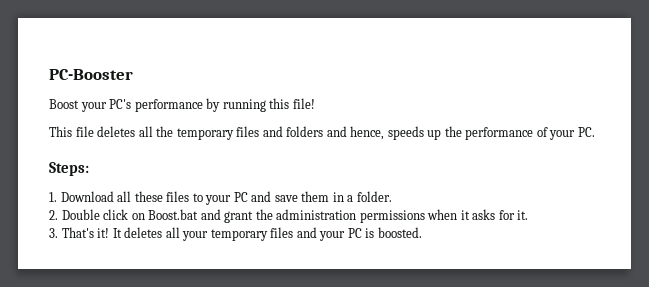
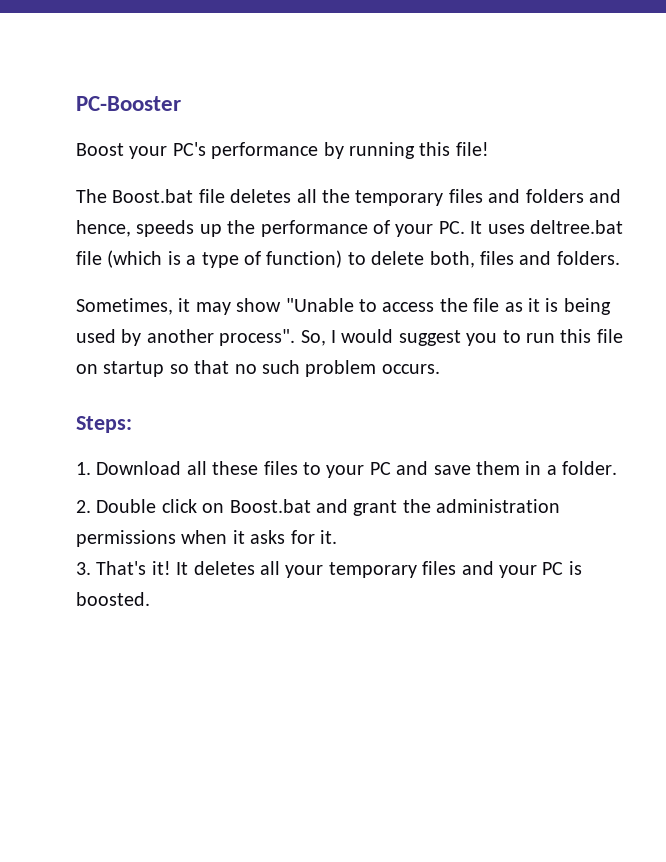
[49,126,72,137] This -> [76,189,194,203] The Boost.bat
(595, 132) none -> [470,220,623,234] [76,250,620,268] [76,298,611,315] [76,329,623,346] [76,360,440,377] It uses deltree.bat file (which is a type of function) to delete both, files and folders. // Sometimes, it may show "Unable to access the file as it is being used by another process". So, I would suggest you to run this file on startup so that no such problem occurs.

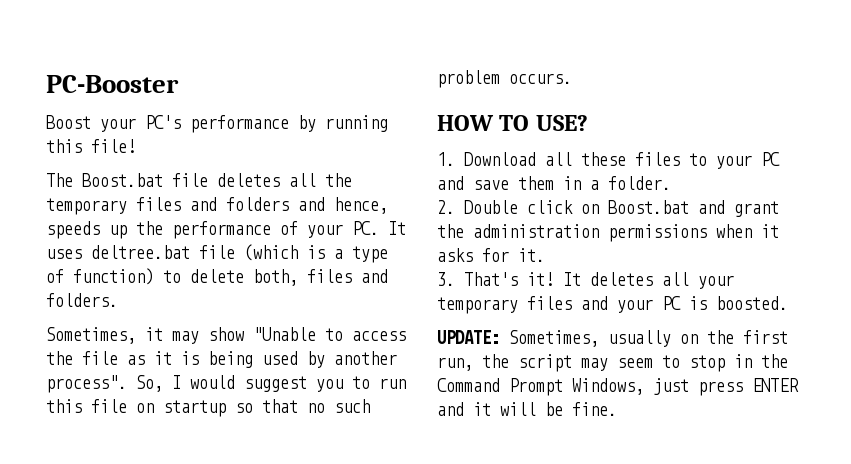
[76,416,132,433] Steps: -> [437,115,588,131] HOW TO USE?
(150, 599) none -> [437,330,788,347] [437,354,788,372] [437,378,799,396] [437,402,617,416] // UPDATE: Sometimes, usually on the first run, the script may seem to stop in the Command Prompt Windows, just press ENTER and it will be fine.

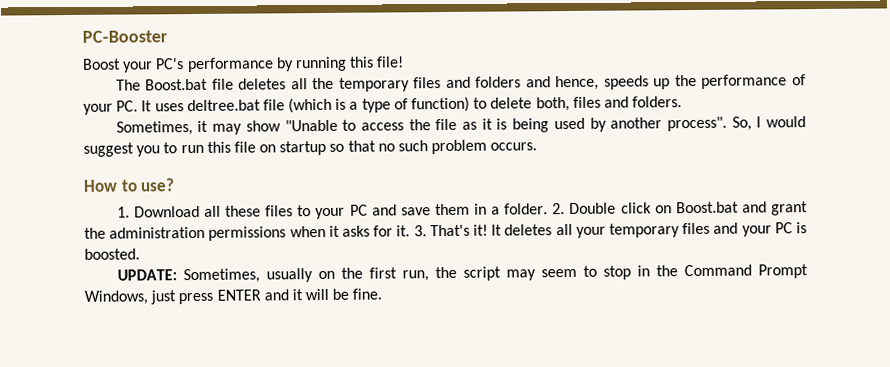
[437,115,588,131] HOW TO USE? -> [83,178,176,192] How to use?
(671, 183) // -> (549, 209) none
(545, 255) // -> (411, 231) none

